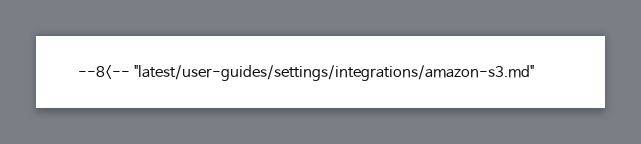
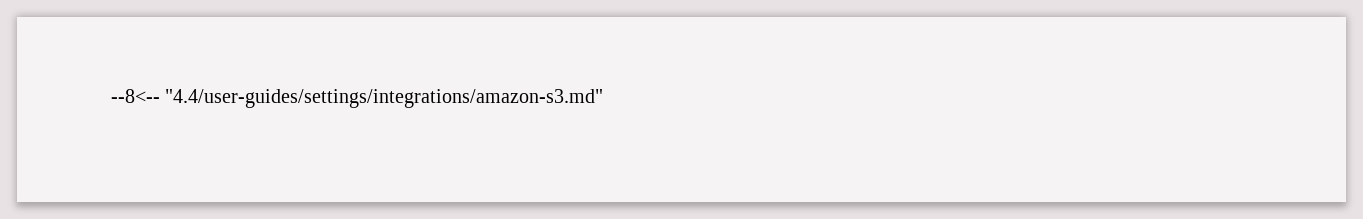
[133,65,534,81] "latest/user-guides/settings/integrations/amazon-s3.md" -> [165,89,604,108] "4.4/user-guides/settings/integrations/amazon-s3.md"

